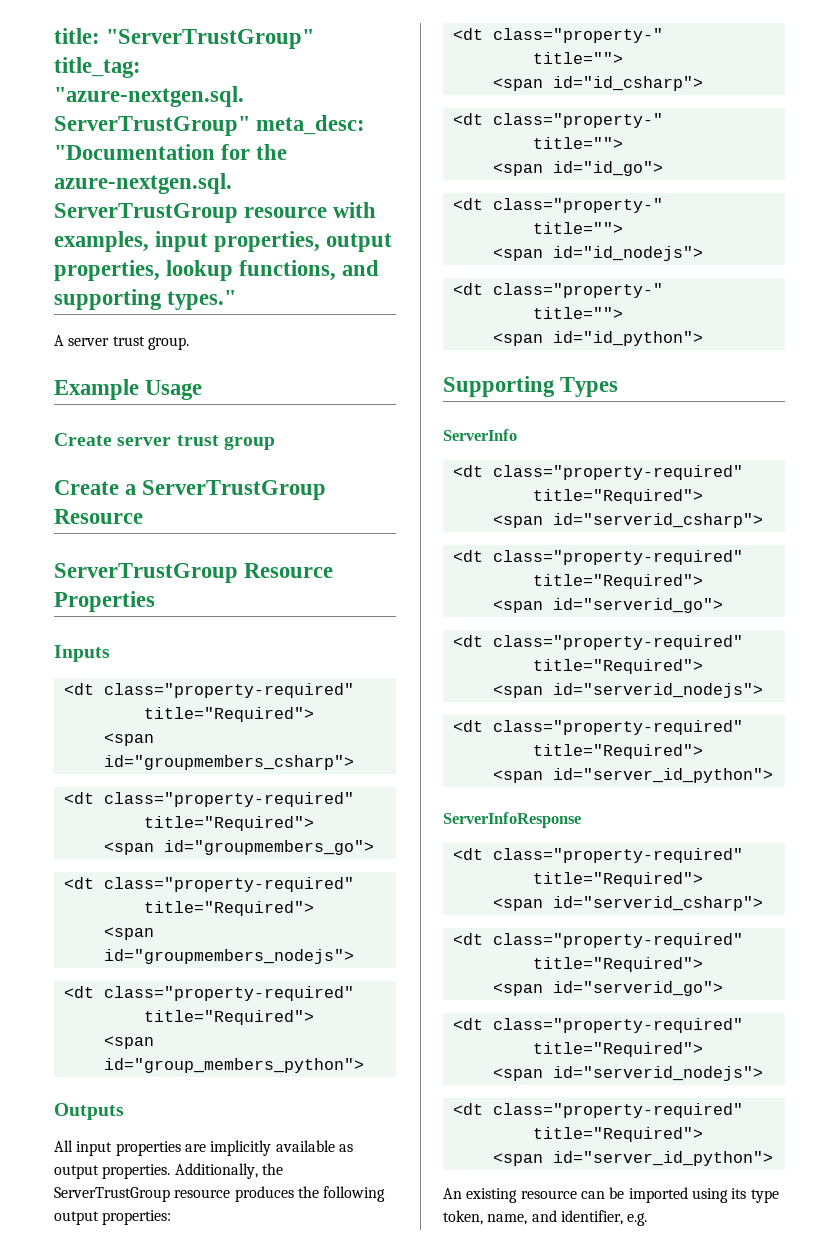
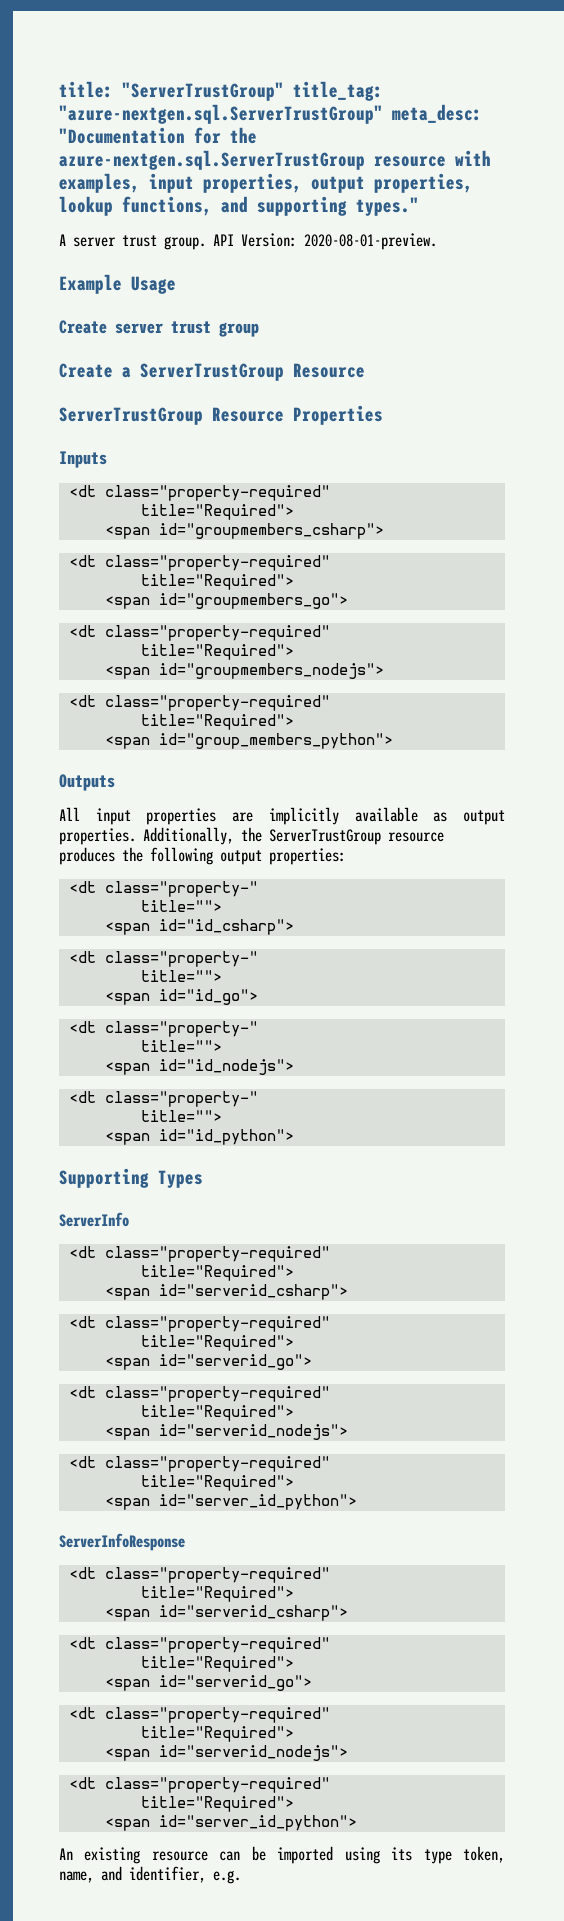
(189, 343) none -> [213,233,437,250] API Version: 2020-08-01-preview.

